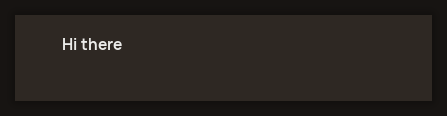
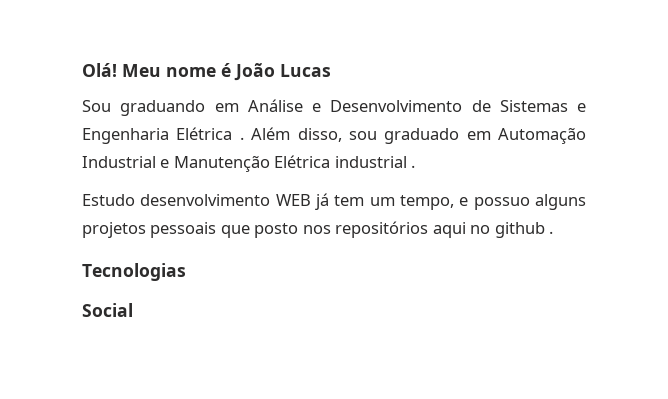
[62,38,123,50] Hi there -> [82,63,331,81] [82,99,586,116] [82,127,586,144] [82,155,416,172] [82,193,586,210] [82,221,554,238] [82,263,186,281] [82,303,133,317] Olá! Meu nome é João Lucas // Sou graduando em Análise e Desenvolvimento de Sistemas e Engenharia Elétrica . Além disso, sou graduado em Automação Industrial e Manutenção Elétrica industrial . // Estudo desenvolvimento WEB já tem um tempo, e possuo alguns projetos pessoais que posto nos repositórios aqui no github . // Tecnologias // Social

